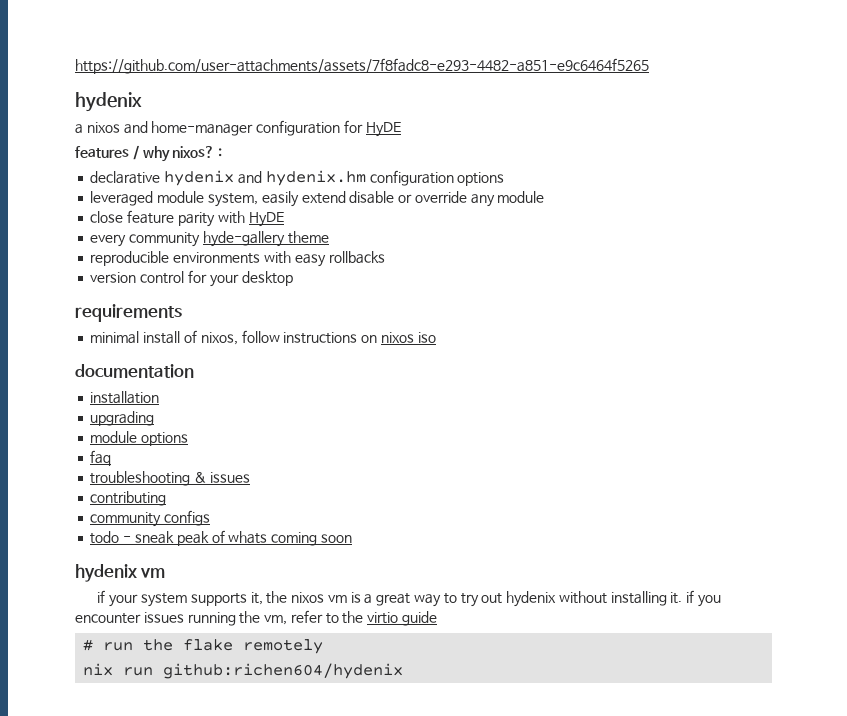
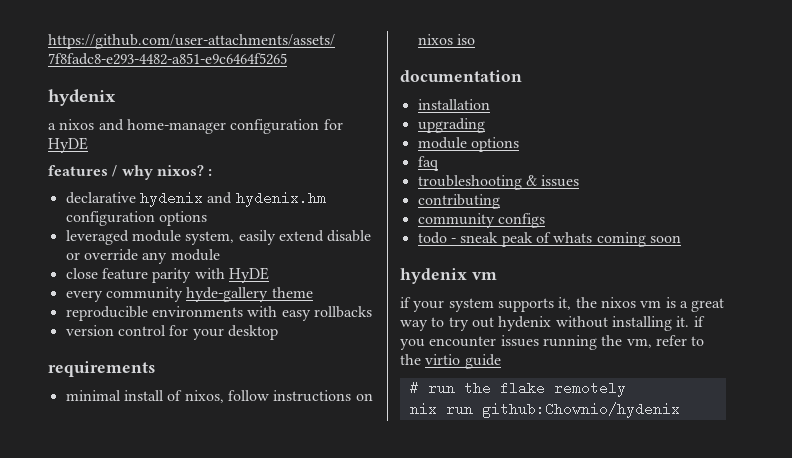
[163,663,404,679] github:richen604/hydenix -> [481,402,680,418] github:Chownio/hydenix

